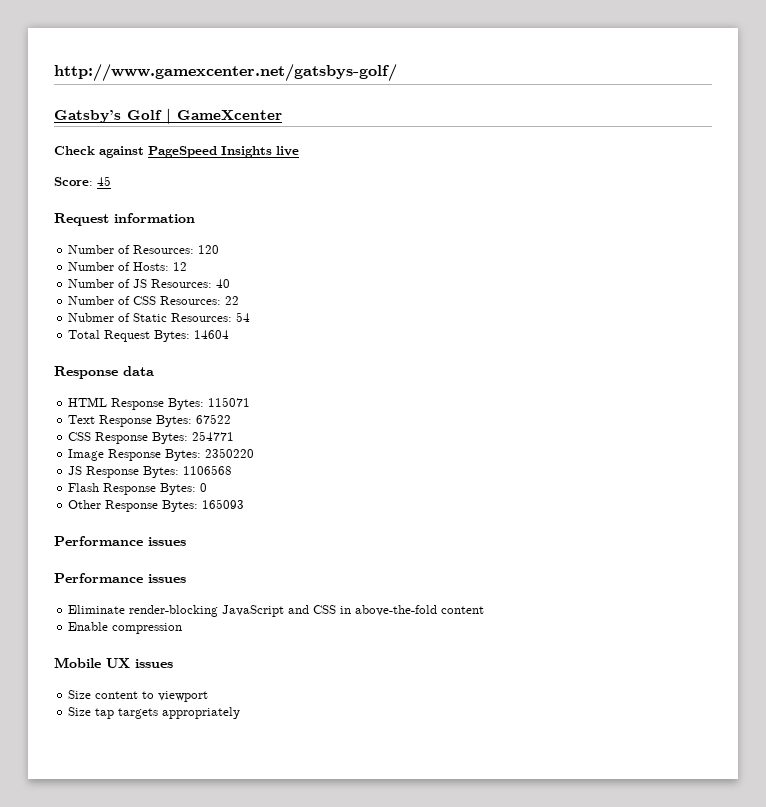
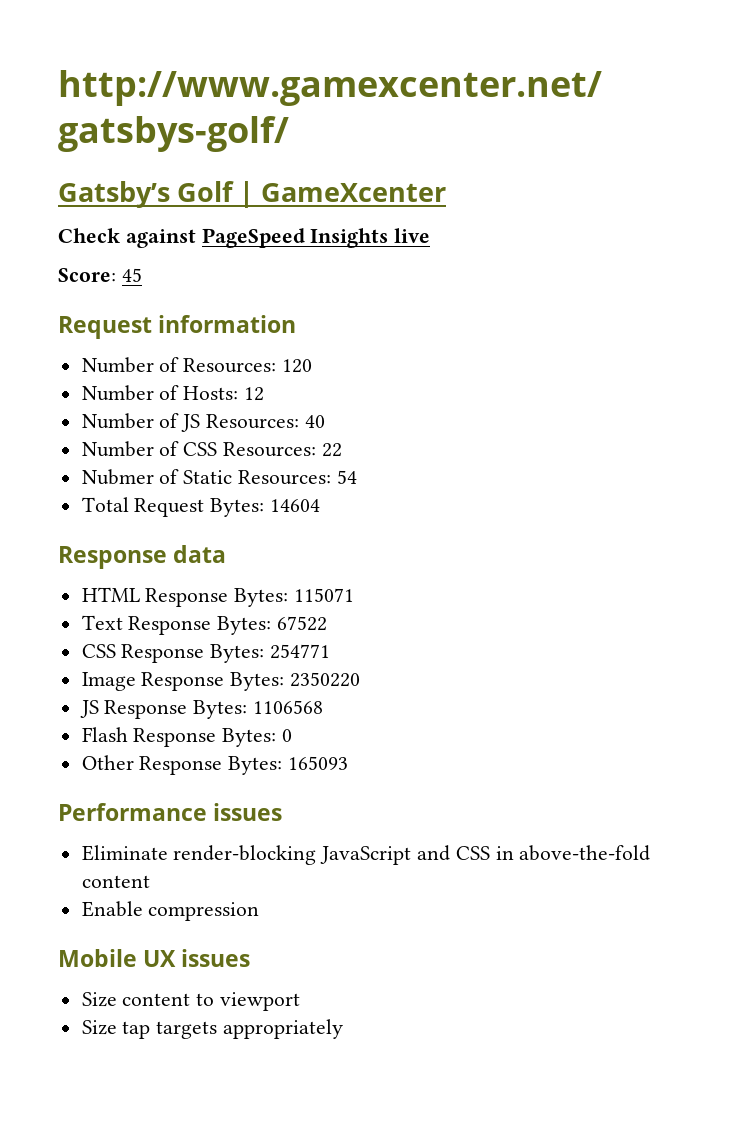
[54,573,186,583] // Performance issues -> (283, 812) none

